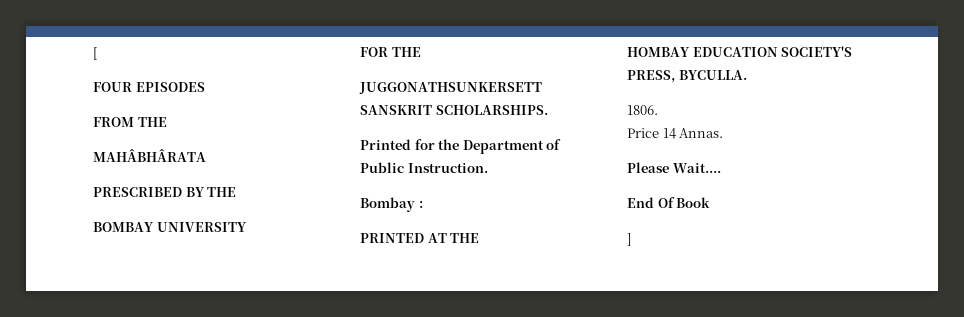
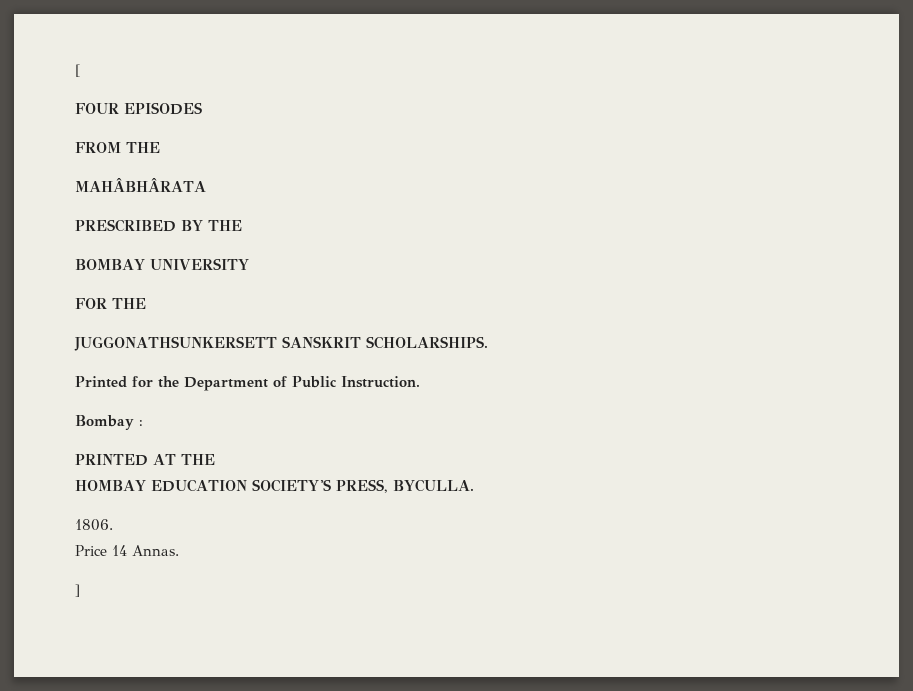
[627,162,721,173] [627,197,711,208] // Please Wait.... // End Of Book -> (179, 550) none

